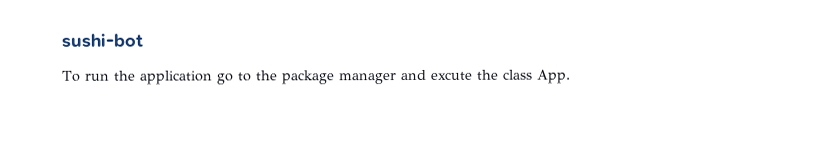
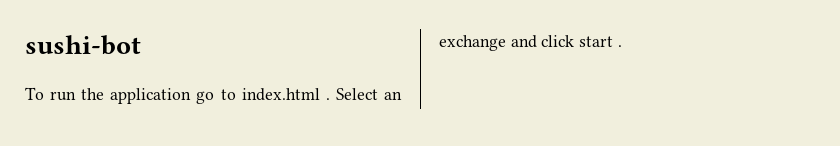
[254,69,571,85] the package manager and excute the class App. -> [241,88,402,101] [439,35,622,51] index.html . Select an exchange and click start .

